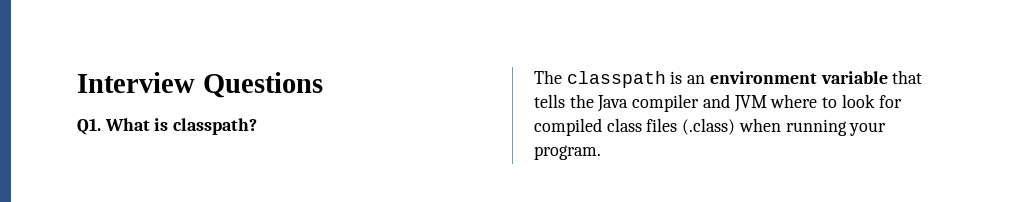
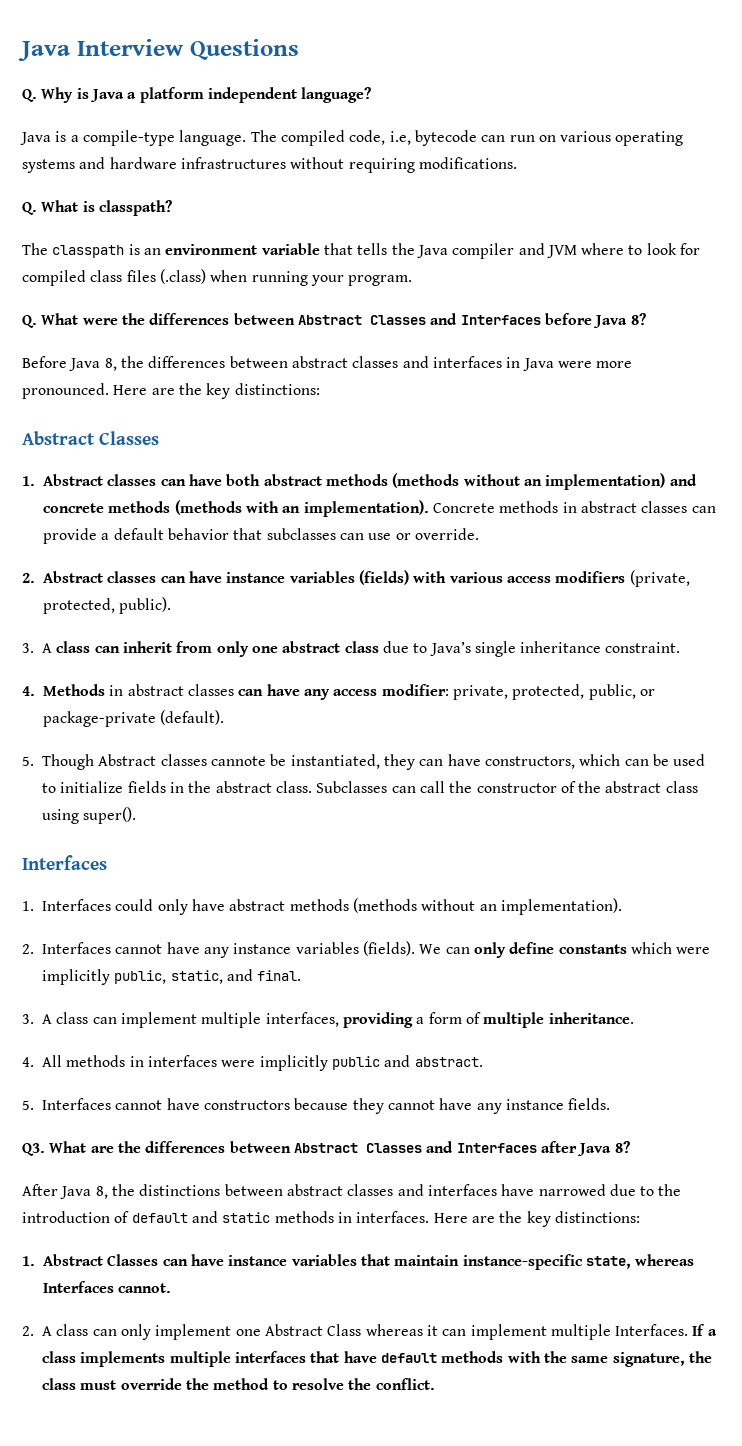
(77, 82) none -> [18,41,70,61] Java
[77,118,101,135] Q1. -> [22,87,372,103] [20,130,684,146] [22,157,517,173] [22,202,37,215] Q. Why is Java a platform independent language? // Java is a compile-type language. The compiled code, i.e, bytecode can run on various operating systems and hardware infrastructures without requiring modifications. // Q.
(601, 152) none -> [22,313,646,328] [22,356,633,371] [22,383,320,399] [22,431,159,445] [22,473,697,490] [43,500,716,517] [43,528,479,544] [22,570,690,587] [43,597,172,614] [22,641,681,657] [22,684,655,700] [43,710,225,727] [22,754,706,770] [42,781,698,793] [42,807,137,824] [22,855,107,870] [22,898,622,915] [22,941,711,958] [42,969,302,985] [22,1012,634,1028] [22,1055,483,1071] [22,1098,611,1114] [22,1141,630,1156] [22,1184,682,1199] [22,1211,640,1227] [22,1254,695,1270] [43,1281,172,1293] [22,1324,717,1340] [42,1351,712,1367] [42,1378,435,1390] // Q. What were the differences between Abstract Classes and Interfaces before Java 8? // Before Java 8, the differences between abstract classes and interfaces in Java were more pronounced. Here are the key distinctions: // Abstract Classes // 1. Abstract classes can have both abstract methods (methods without an implementation) and concrete methods (methods with an implementation). Concrete methods in abstract classes can provide a default behavior that subclasses can use or override. // 2. Abstract classes can have instance variables (fields) with various access modifiers (private, protected, public). // 3. A class can inherit from only one abstract class due to Java’s single inheritance constraint. // 4. Methods in abstract classes can have any access modifier: private, protected, public, or package-private (default). // 5. Though Abstract classes cannote be instantiated, they can have constructors, which can be used to initialize fields in the abstract class. Subclasses can call the constructor of the abstract class using super(). // Interfaces // 1. Interfaces could only have abstract methods (methods without an implementation). // 2. Interfaces cannot have any instance variables (fields). We can only define constants which were implicitly public, static, and final. // 3. A class can implement multiple interfaces, providing a form of multiple inheritance. // 4. All methods in interfaces were implicitly public and abstract. // 5. Interfaces cannot have constructors because they cannot have any instance fields. // Q3. What are the differences between Abstract Classes and Interfaces after Java 8? // After Java 8, the distinctions between abstract classes and interfaces have narrowed due to the introduction of default and static methods in interfaces. Here are the key distinctions: // 1. Abstract Classes can have instance variables that maintain instance-specific state, whereas Interfaces cannot. // 2. A class can only implement one Abstract Class whereas it can implement multiple Interfaces. If a class implements multiple interfaces that have default methods with the same signature, the class must override the method to resolve the conflict.

